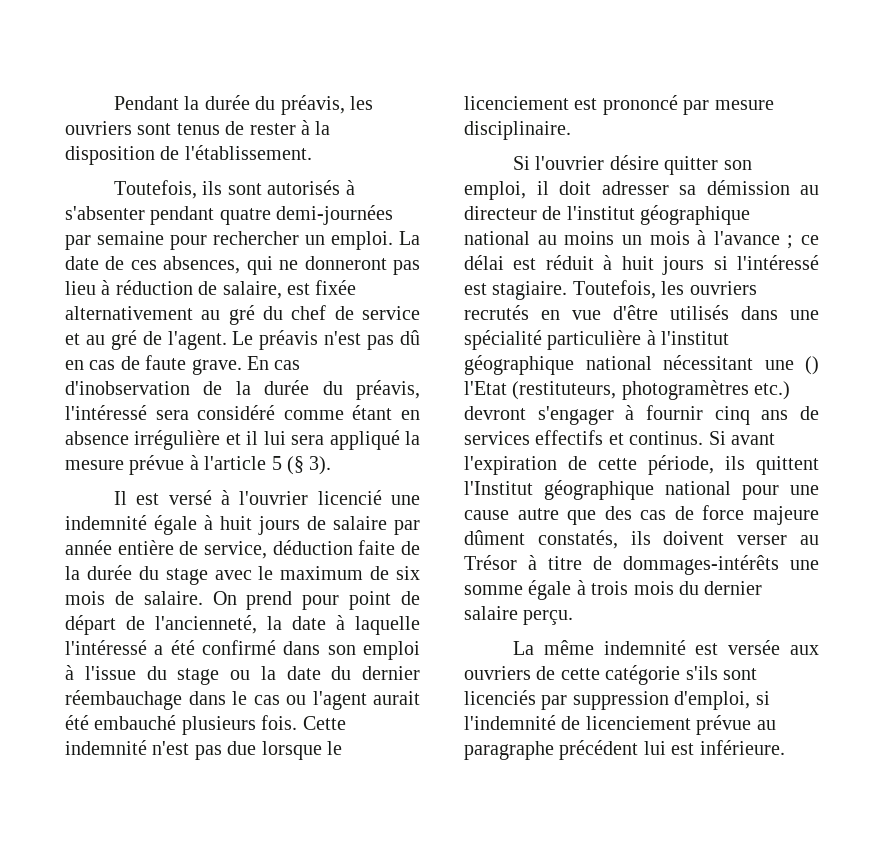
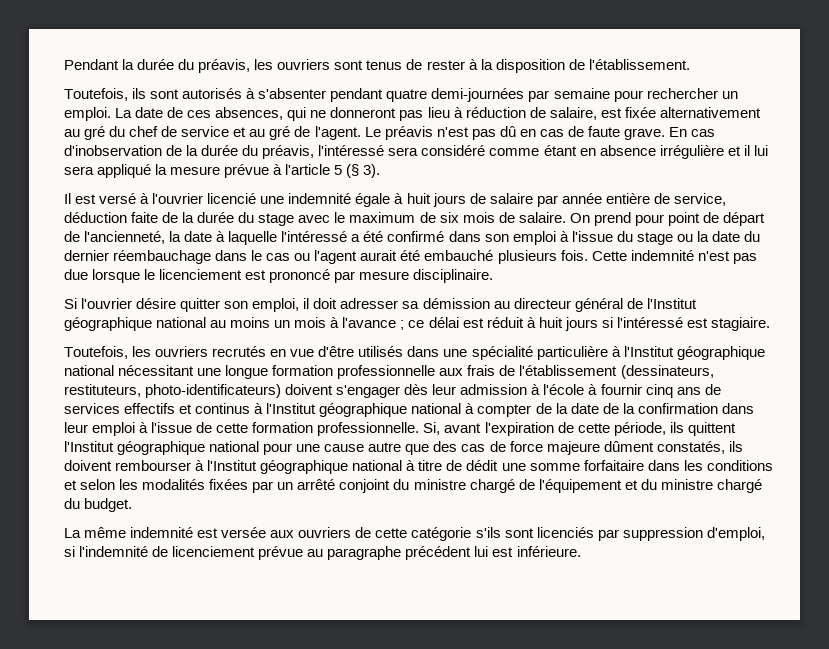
[542,206,635,220] de l'institut -> [574,298,697,312] général de l'Institut
(568, 290) none -> (770, 324) //
[661,331,730,345] l'institut -> [623,346,674,357] l'Institut
[805,356,819,375] [464,380,791,400] [464,406,614,425] () l'Etat (restituteurs, photogramètres etc.) devront s'engager -> [225,365,714,379] [64,384,585,398] longue formation professionnelle aux frais de l'établissement (dessinateurs, restituteurs, photo-identificateurs) doivent s'engager dès leur admission à l'école
[629,431,726,445] continus. Si -> [195,403,754,417] [64,422,441,436] continus à l'Institut géographique national à compter de la date de la confirmation dans leur emploi à l'issue de cette formation professionnelle. Si,
[737,535,819,545] [464,555,517,570] verser au Trésor -> [115,460,403,474] rembourser à l'Institut géographique national
[623,555,779,575] dommages-intérêts -> [466,460,499,471] dédit
[528,580,763,600] [464,606,574,625] égale à trois mois du dernier salaire perçu. -> [583,460,773,471] [64,479,762,493] [64,498,133,512] forfaitaire dans les conditions et selon les modalités fixées par un arrêté conjoint du ministre chargé de l'équipement et du ministre chargé du budget.

